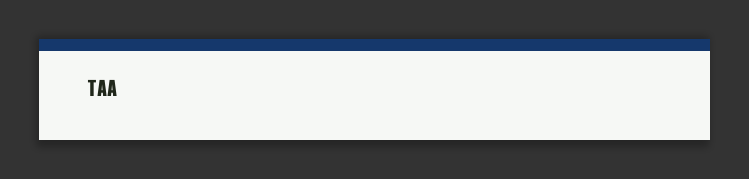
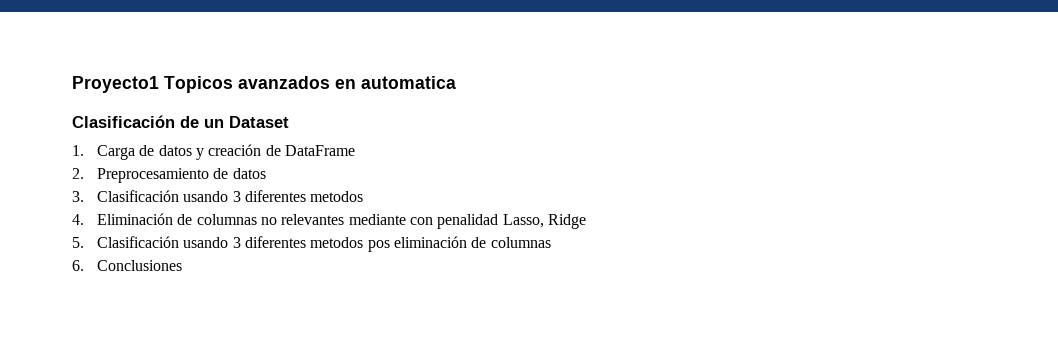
[87,79,117,96] TAA -> [72,76,456,93] [72,115,289,128] [72,144,355,160] [72,168,266,183] [72,190,364,202] [72,213,586,229] [72,236,551,252] [72,260,182,271] Proyecto1 Topicos avanzados en automatica // Clasificación de un Dataset // 1. Carga de datos y creación de DataFrame // 2. Preprocesamiento de datos // 3. Clasificación usando 3 diferentes metodos // 4. Eliminación de columnas no relevantes mediante con penalidad Lasso, Ridge // 5. Clasificación usando 3 diferentes metodos pos eliminación de columnas // 6. Conclusiones

